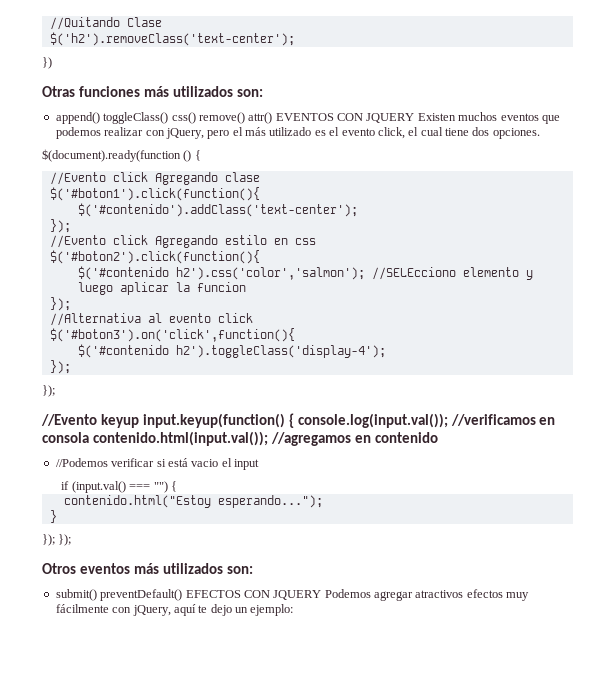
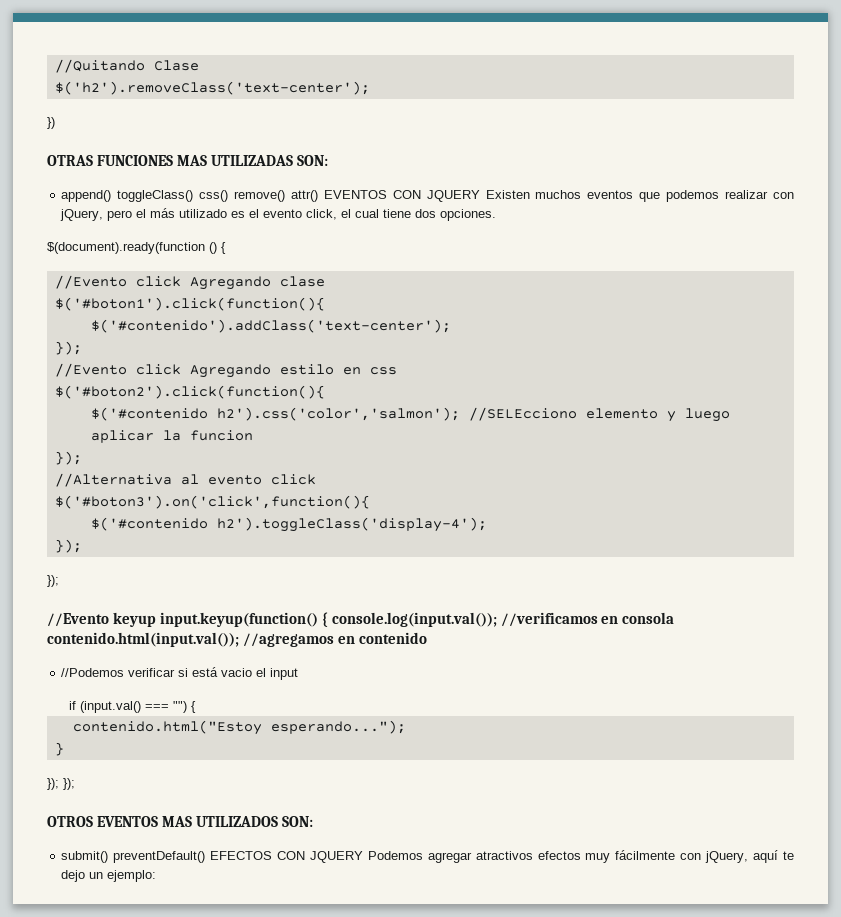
[42,86,263,97] Otras funciones más utilizados son: -> [47,155,328,166] OTRAS FUNCIONES MAS UTILIZADAS SON:
[42,563,253,574] Otros eventos más utilizados son: -> [47,816,313,827] OTROS EVENTOS MAS UTILIZADOS SON:

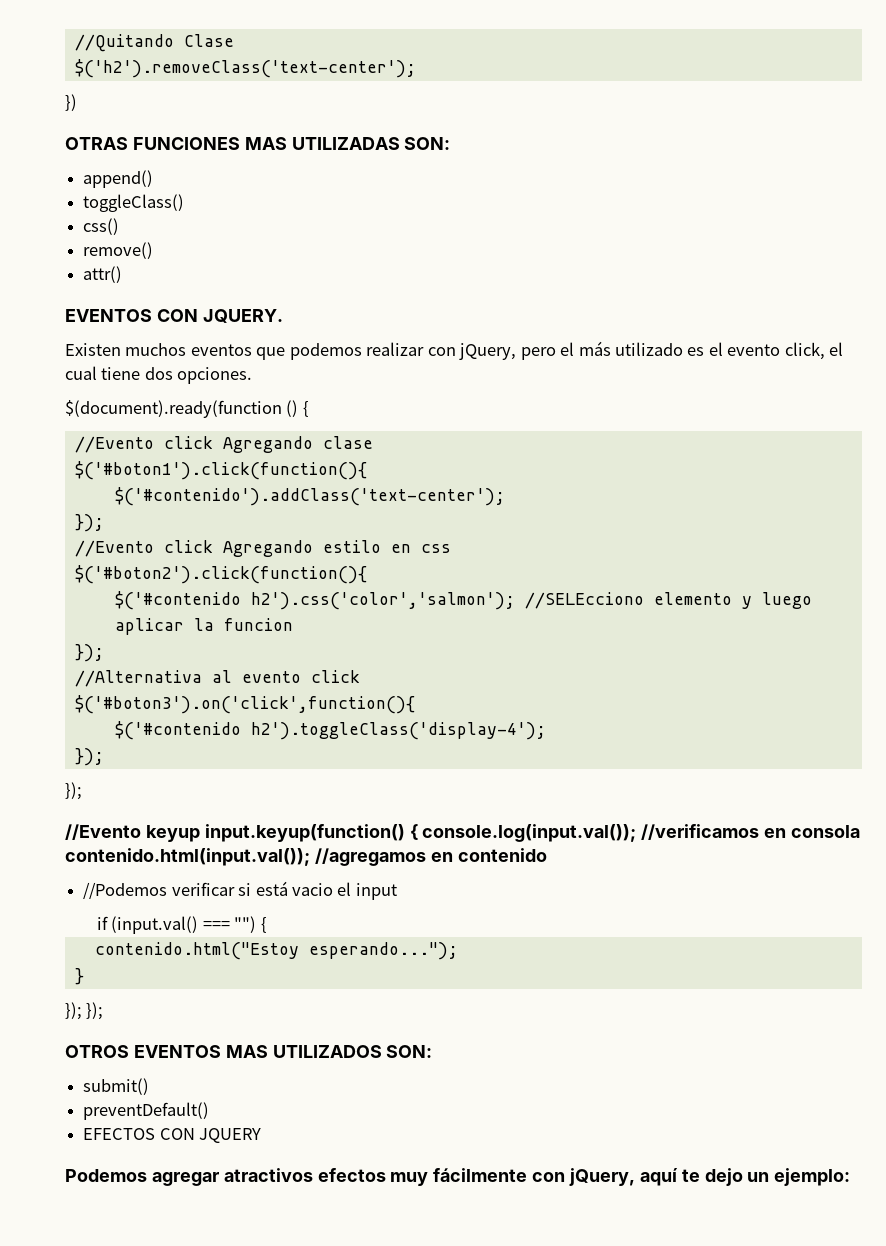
(112, 196) none -> (154, 179) //
(194, 196) none -> (185, 203) //
(229, 196) none -> (120, 226) //
(286, 196) none -> (154, 250) //
(318, 196) none -> (123, 274) //
[426,190,480,202] JQUERY -> [202,309,283,323] JQUERY. //
(109, 857) none -> (150, 1086) //
(206, 857) none -> (210, 1111) //
(363, 857) none -> (262, 1135) //

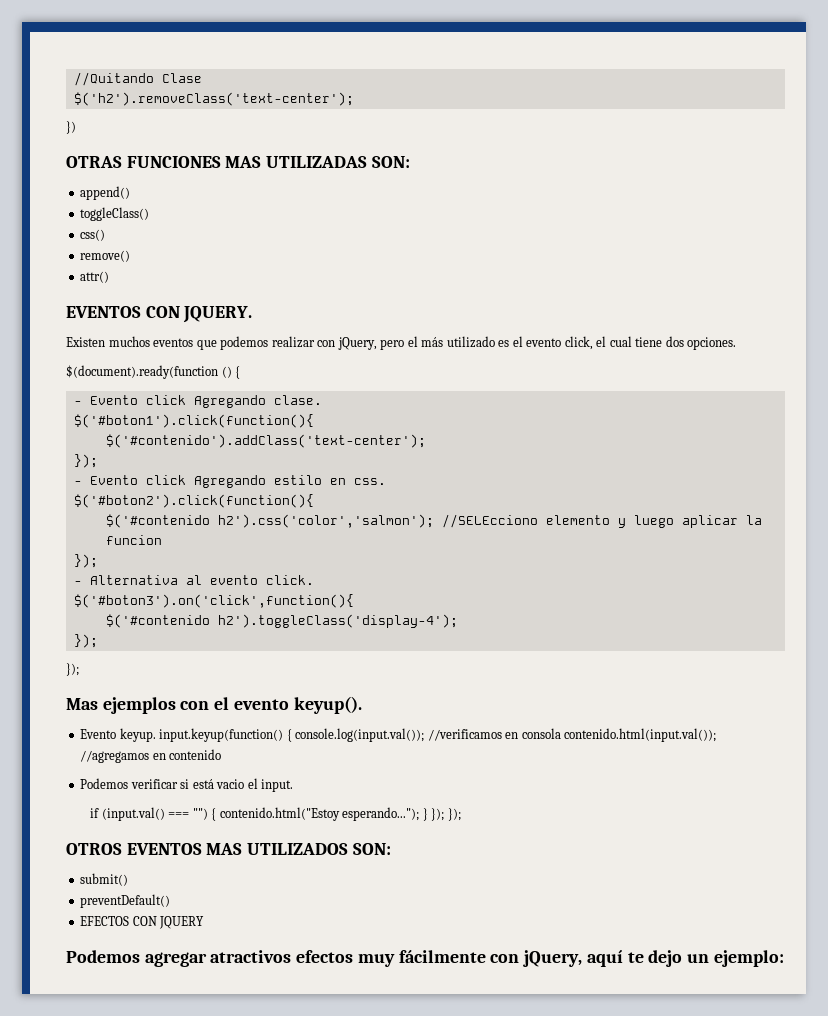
[74,436,373,453] //Evento click Agregando clase -> [73,395,322,408] - Evento click Agregando clase.
[74,540,154,557] //Evento -> [73,475,138,485] - Evento
[420,544,451,553] css -> [353,478,386,485] css.
[74,670,202,687] //Alternativa -> [73,575,178,585] - Alternativa
[310,670,360,683] click -> [265,575,314,585] click.
[65,824,200,842] //Evento keyup -> [66,696,362,714] [80,728,156,742] Mas ejemplos con el evento keyup(). // Evento keyup.
[83,882,168,899] //Podemos -> [80,778,129,789] Podemos
[355,883,397,900] input -> [261,779,294,792] input.
(267, 925) // -> (217, 814) none
(458, 951) // -> (420, 814) none
(84, 976) // -> (428, 814) none

